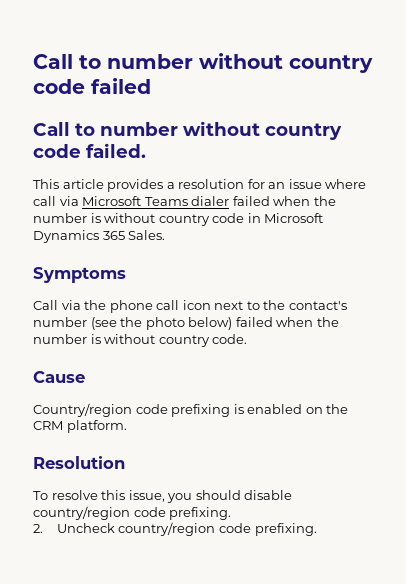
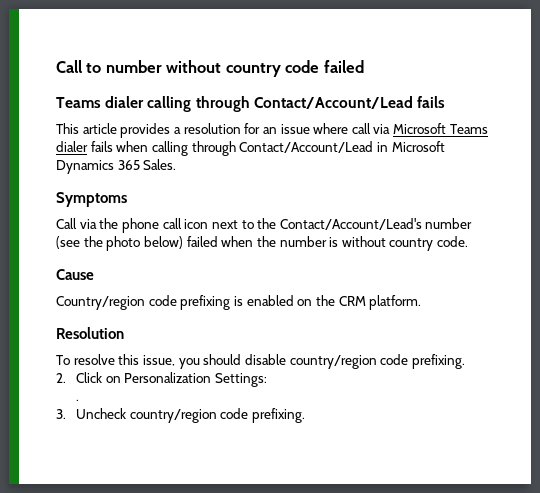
[33,121,342,140] [33,143,146,158] Call to number without country code failed. -> [56,96,445,112] Teams dialer calling through Contact/Account/Lead fails
[232,196,336,206] [33,213,245,226] failed when the number is without country code -> [90,141,374,156] fails when calling through Contact/Account/Lead
[288,301,347,310] contact's -> [279,218,422,230] Contact/Account/Lead's
(43, 528) none -> [75,372,267,387] [75,399,79,401] [56,409,66,419] Click on Personalization Settings: // . // 3.

